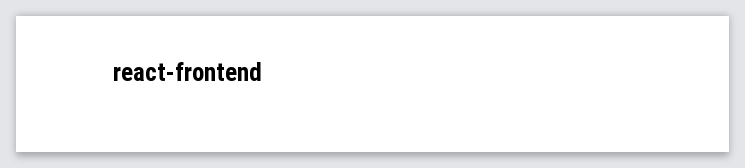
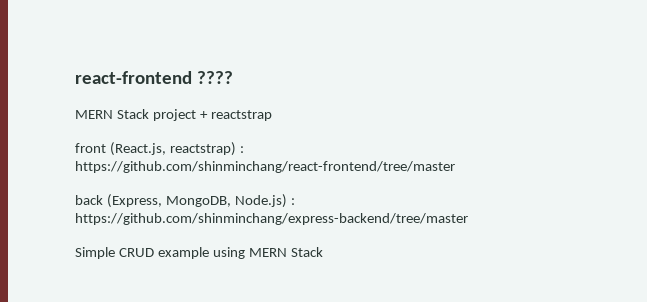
(262, 71) none -> [196,71,233,84] [75,109,272,121] [75,142,244,156] [75,161,455,173] [75,194,295,208] [75,213,468,225] [75,247,323,259] ???? // MERN Stack project + reactstrap // front (React.js, reactstrap) : https://github.com/shinminchang/react-frontend/tree/master // back (Express, MongoDB, Node.js) : https://github.com/shinminchang/express-backend/tree/master // Simple CRUD example using MERN Stack

